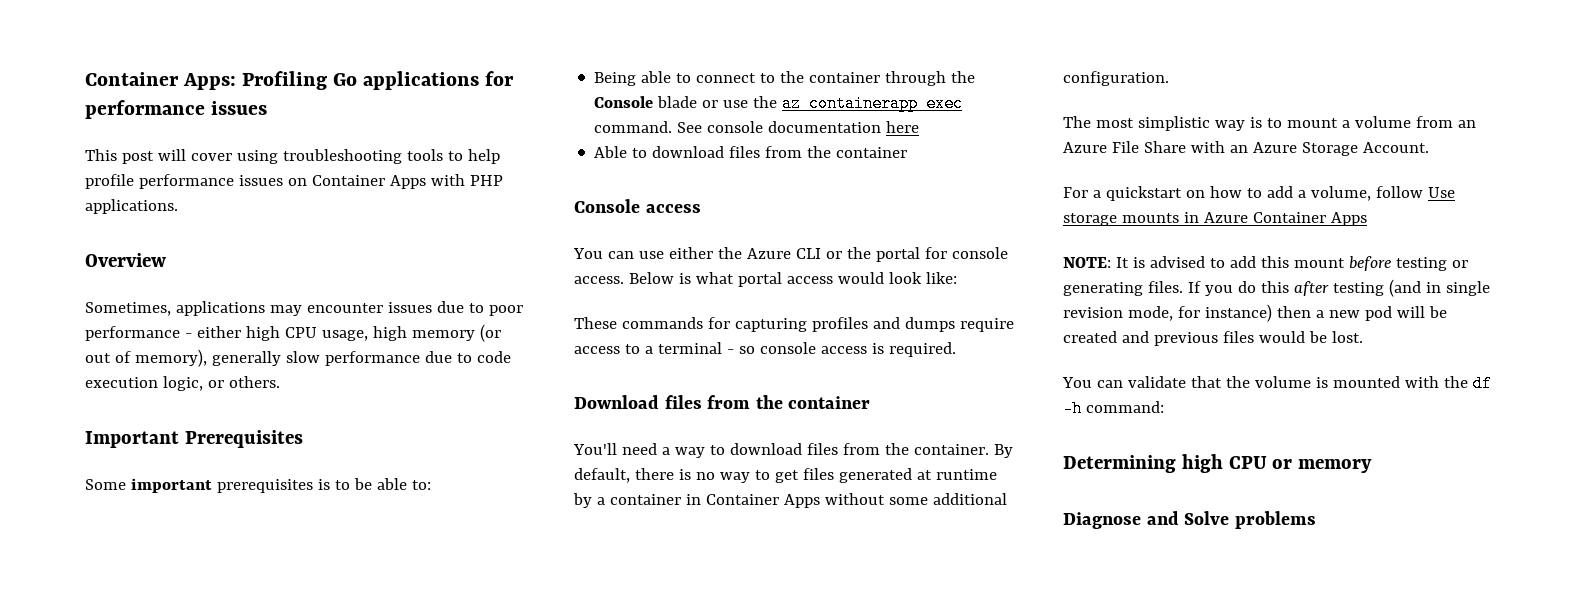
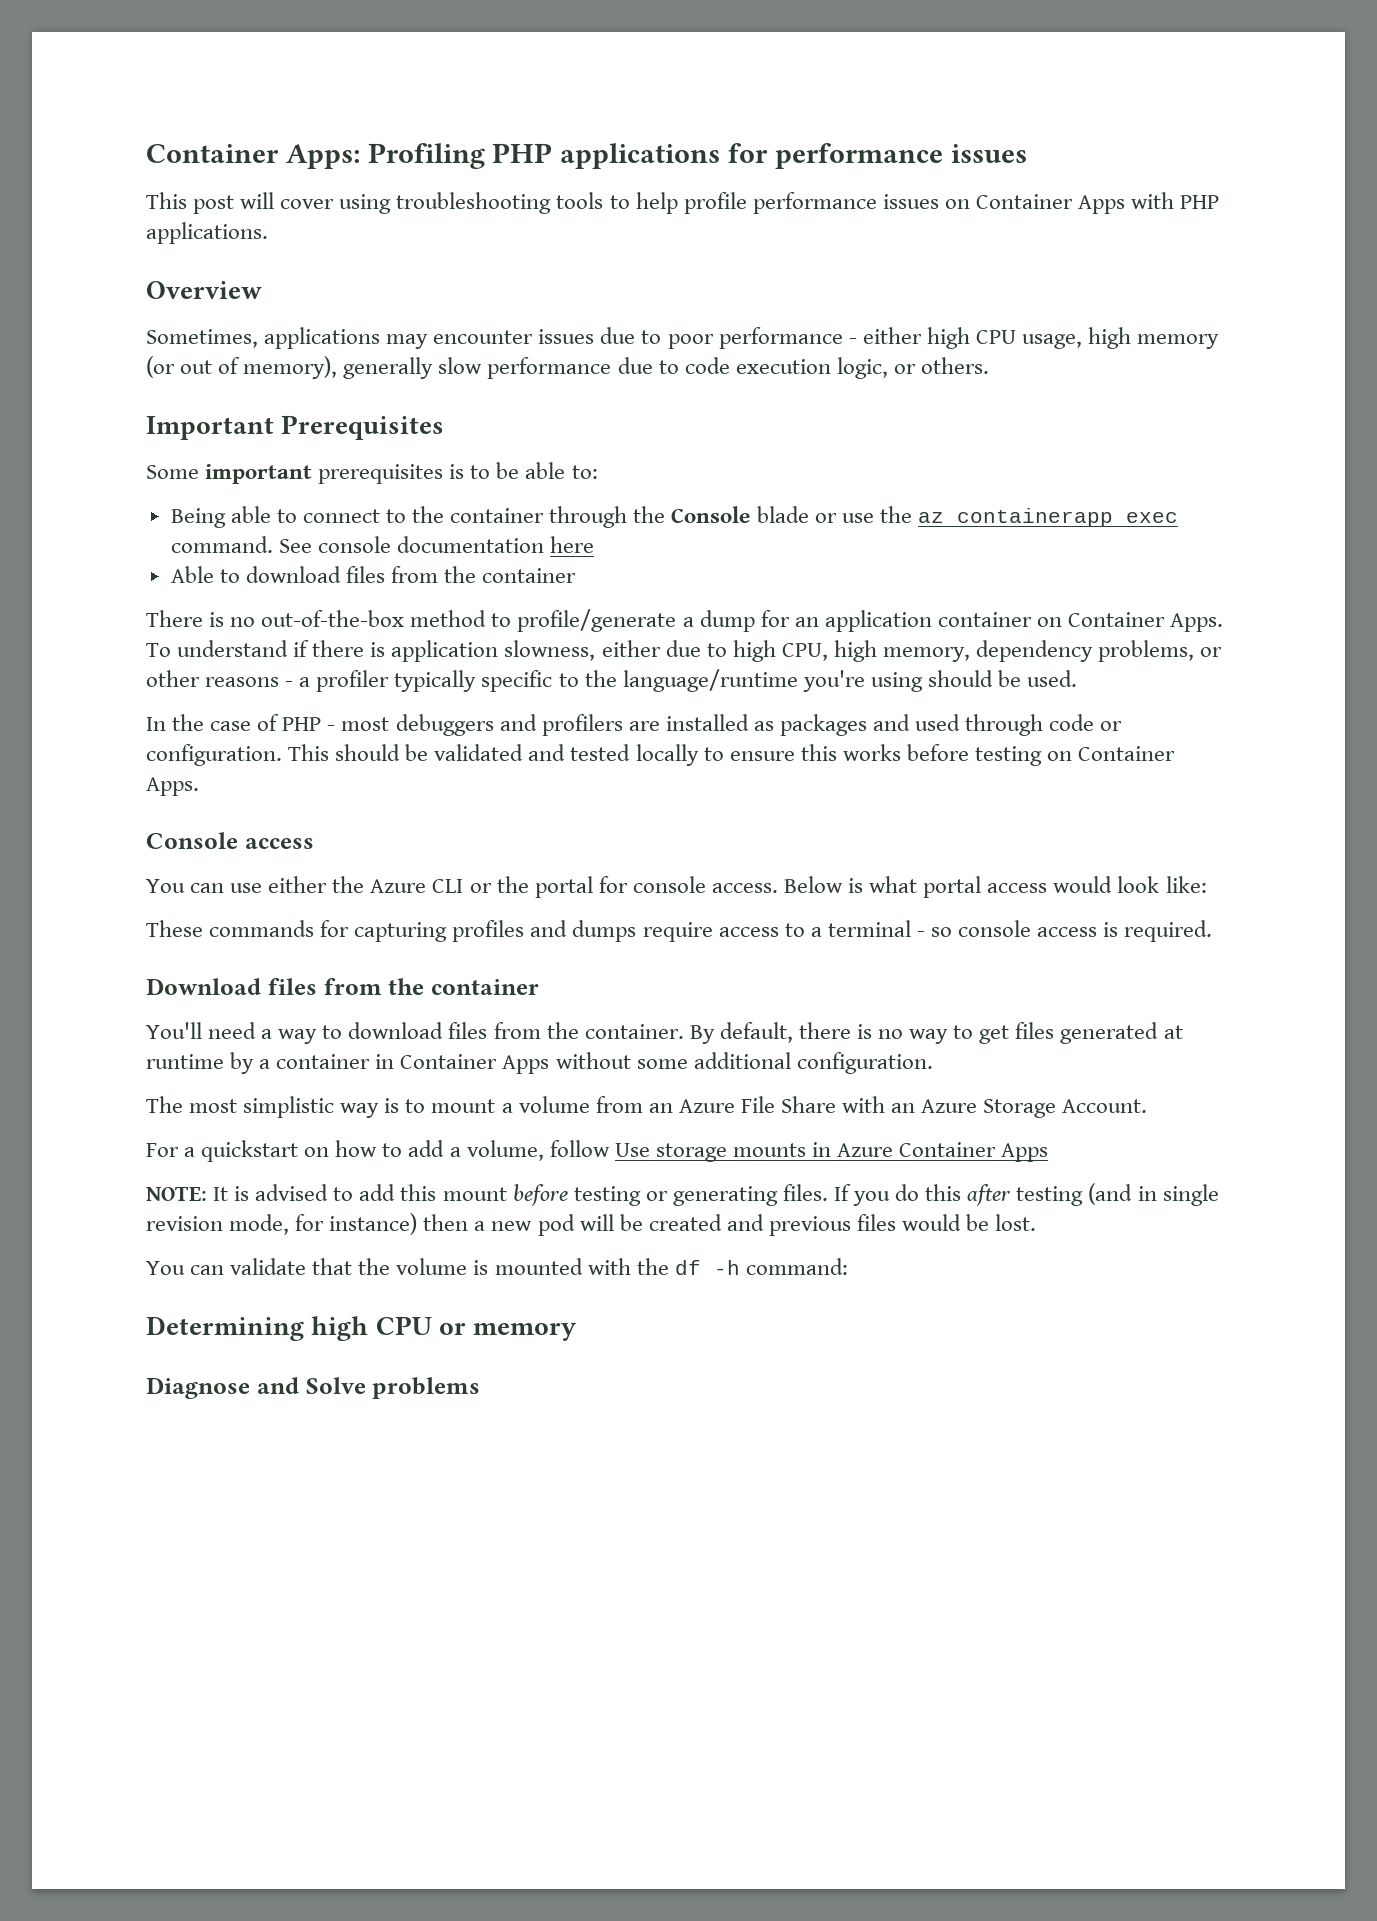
[333,73,358,86] Go -> [492,143,553,163] PHP
(908, 152) none -> [146,609,1224,632] [146,640,1223,662] [146,669,1078,692] [146,714,1123,736] [146,744,1176,766] [146,777,199,796] // There is no out-of-the-box method to profile/generate a dump for an application container on Container Apps. To understand if there is application slowness, either due to high CPU, high memory, dependency problems, or other reasons - a profiler typically specific to the language/runtime you're using should be used. // In the case of PHP - most debuggers and profilers are installed as packages and used through code or configuration. This should be validated and tested locally to ensure this works before testing on Container Apps.

